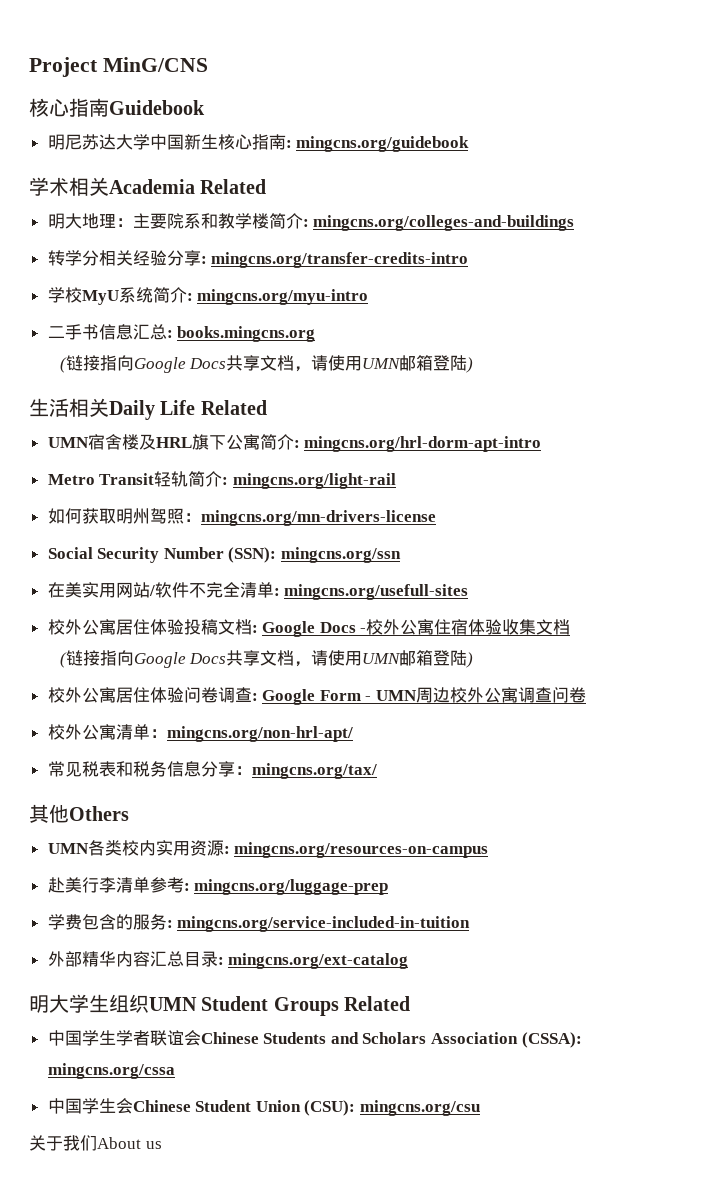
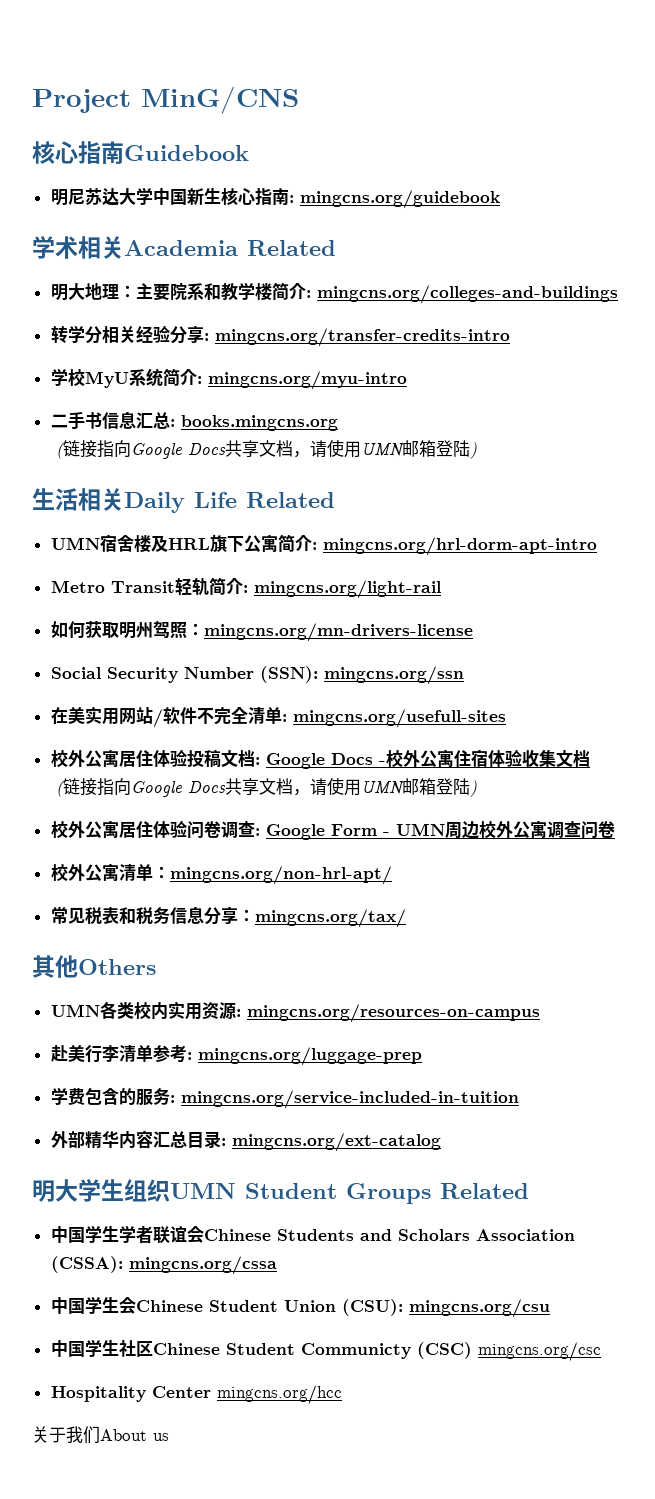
(481, 1108) none -> [50,1339,601,1361] [50,1385,342,1404] // 中国学生社区Chinese Student Communicty (CSC) mingcns.org/csc // Hospitality Center mingcns.org/hcc

